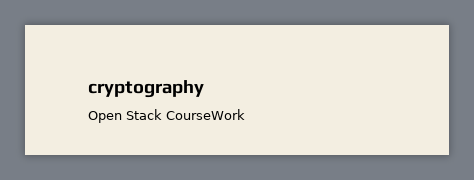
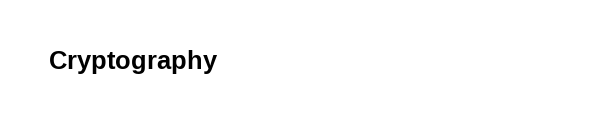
[88,80,204,98] [88,109,245,123] cryptography // Open Stack CourseWork -> [49,50,218,74] Cryptography

